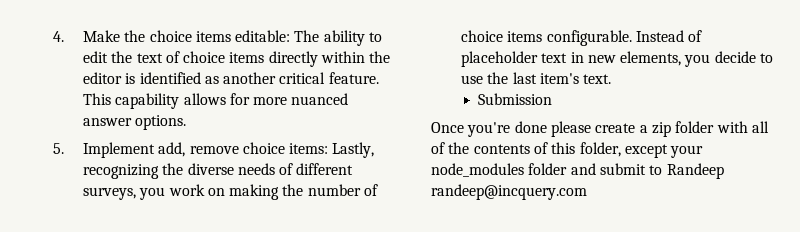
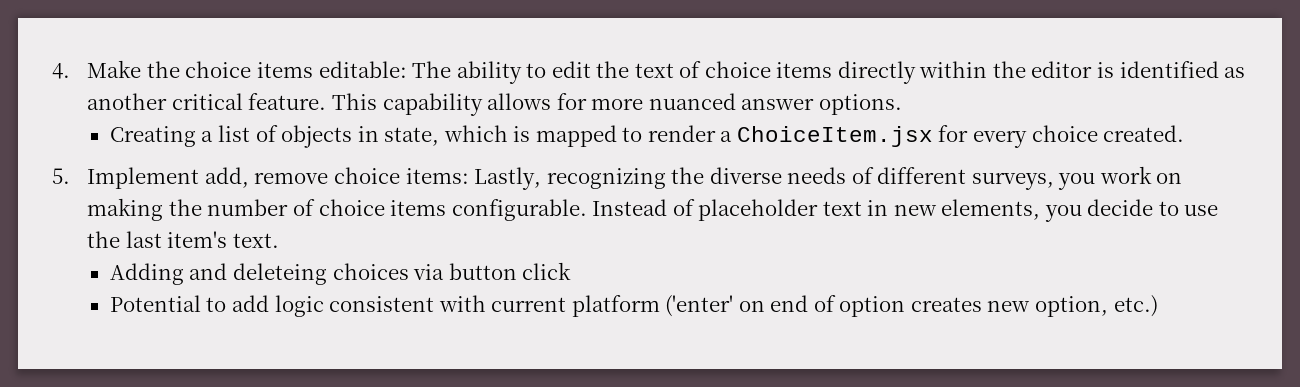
(187, 122) none -> [109,125,1185,148] // Creating a list of objects in state, which is mapped to render a ChoiceItem.jsx for every choice created.
[478,93,553,105] [431,121,769,137] [431,142,704,158] [431,163,724,179] [431,184,587,200] Submission // Once you're done please create a zip folder with all of the contents of this folder, except your node_modules folder and submit to Randeep randeep@incquery.com -> [109,262,572,285] [109,295,1158,317] Adding and deleteing choices via button click // Potential to add logic consistent with current platform ('enter' on end of option creates new option, etc.)

